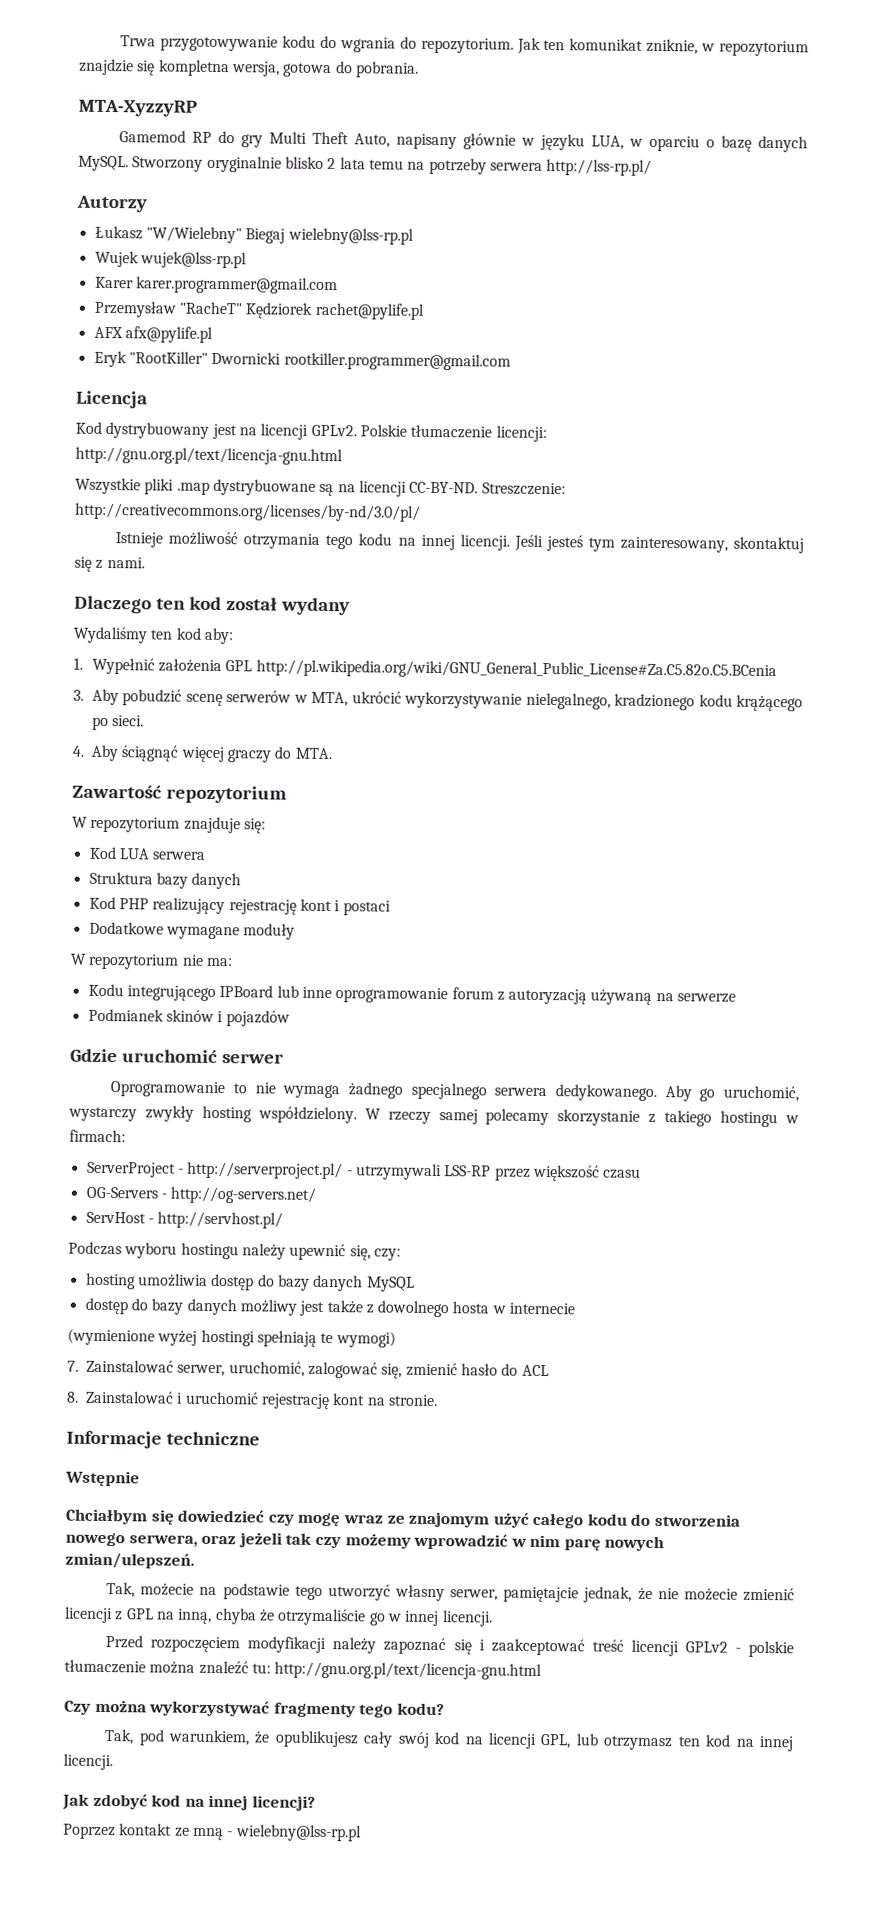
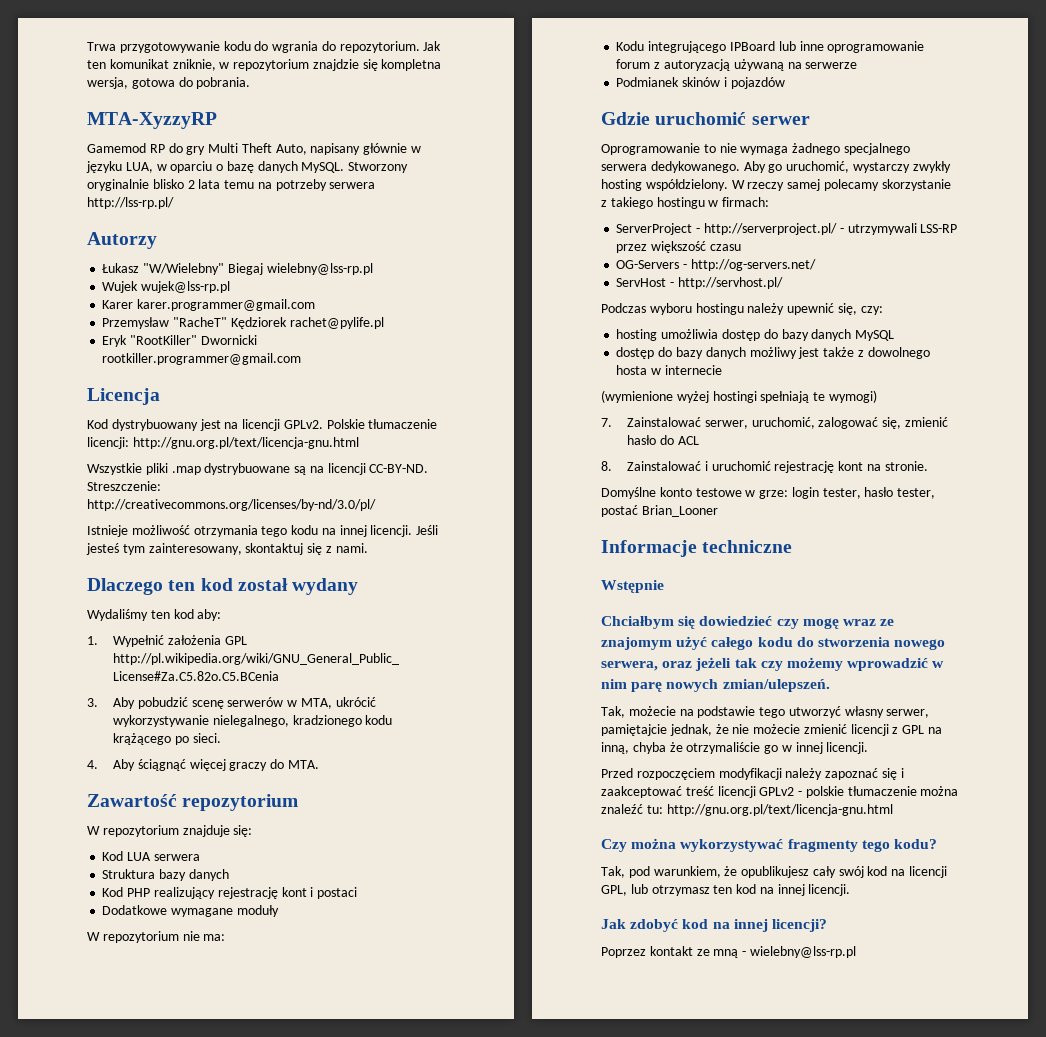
[93,326,213,343] // AFX afx@pylife.pl -> (384, 323) none
(438, 1400) none -> [601,487,936,499] [601,505,718,517] // Domyślne konto testowe w grze: login tester, hasło tester, postać Brian_Looner

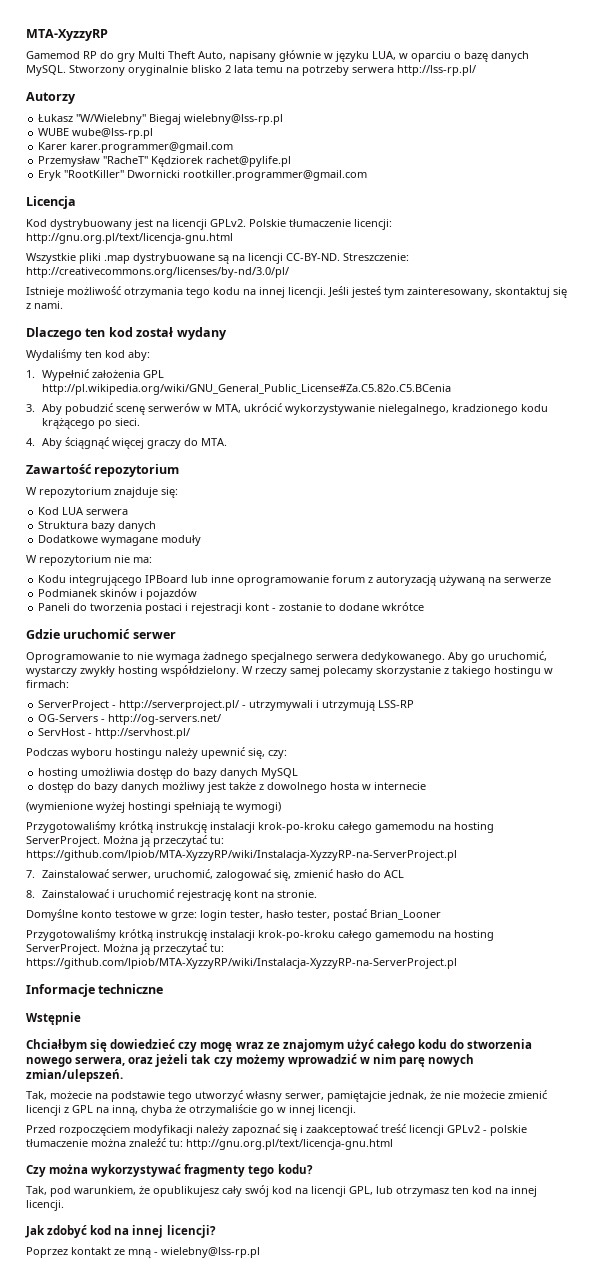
[87,41,442,53] [87,59,442,71] [87,77,251,89] Trwa przygotowywanie kodu do wgrania do repozytorium. Jak ten komunikat zniknie, w repozytorium znajdzie się kompletna wersja, gotowa do pobrania. // -> (26, 35) none
[102,281,231,293] Wujek wujek@lss-rp.pl -> [38,128,154,139] WUBE wube@lss-rp.pl
[102,887,358,899] // Kod PHP realizujący rejestrację kont i postaci -> (157, 526) none
(785, 83) none -> [38,602,425,614] // Paneli do tworzenia postaci i rejestracji kont - zostanie to dodane wkrótce
(917, 229) none -> [316,700,376,711] i utrzymują
[616,241,741,253] przez większość czasu -> (415, 704) none
(877, 396) none -> [26,821,494,833] [26,835,224,847] [26,850,457,861] // Przygotowaliśmy krótką instrukcję instalacji krok-po-kroku całego gamemodu na hosting ServerProject. Można ją przeczytać tu: https://github.com/lpiob/MTA-XyzzyRP/wiki/Instalacja-XyzzyRP-na-ServerProject.pl
(718, 511) none -> [26,929,494,941] [26,943,224,955] [26,958,457,969] // Przygotowaliśmy krótką instrukcję instalacji krok-po-kroku całego gamemodu na hosting ServerProject. Można ją przeczytać tu: https://github.com/lpiob/MTA-XyzzyRP/wiki/Instalacja-XyzzyRP-na-ServerProject.pl

